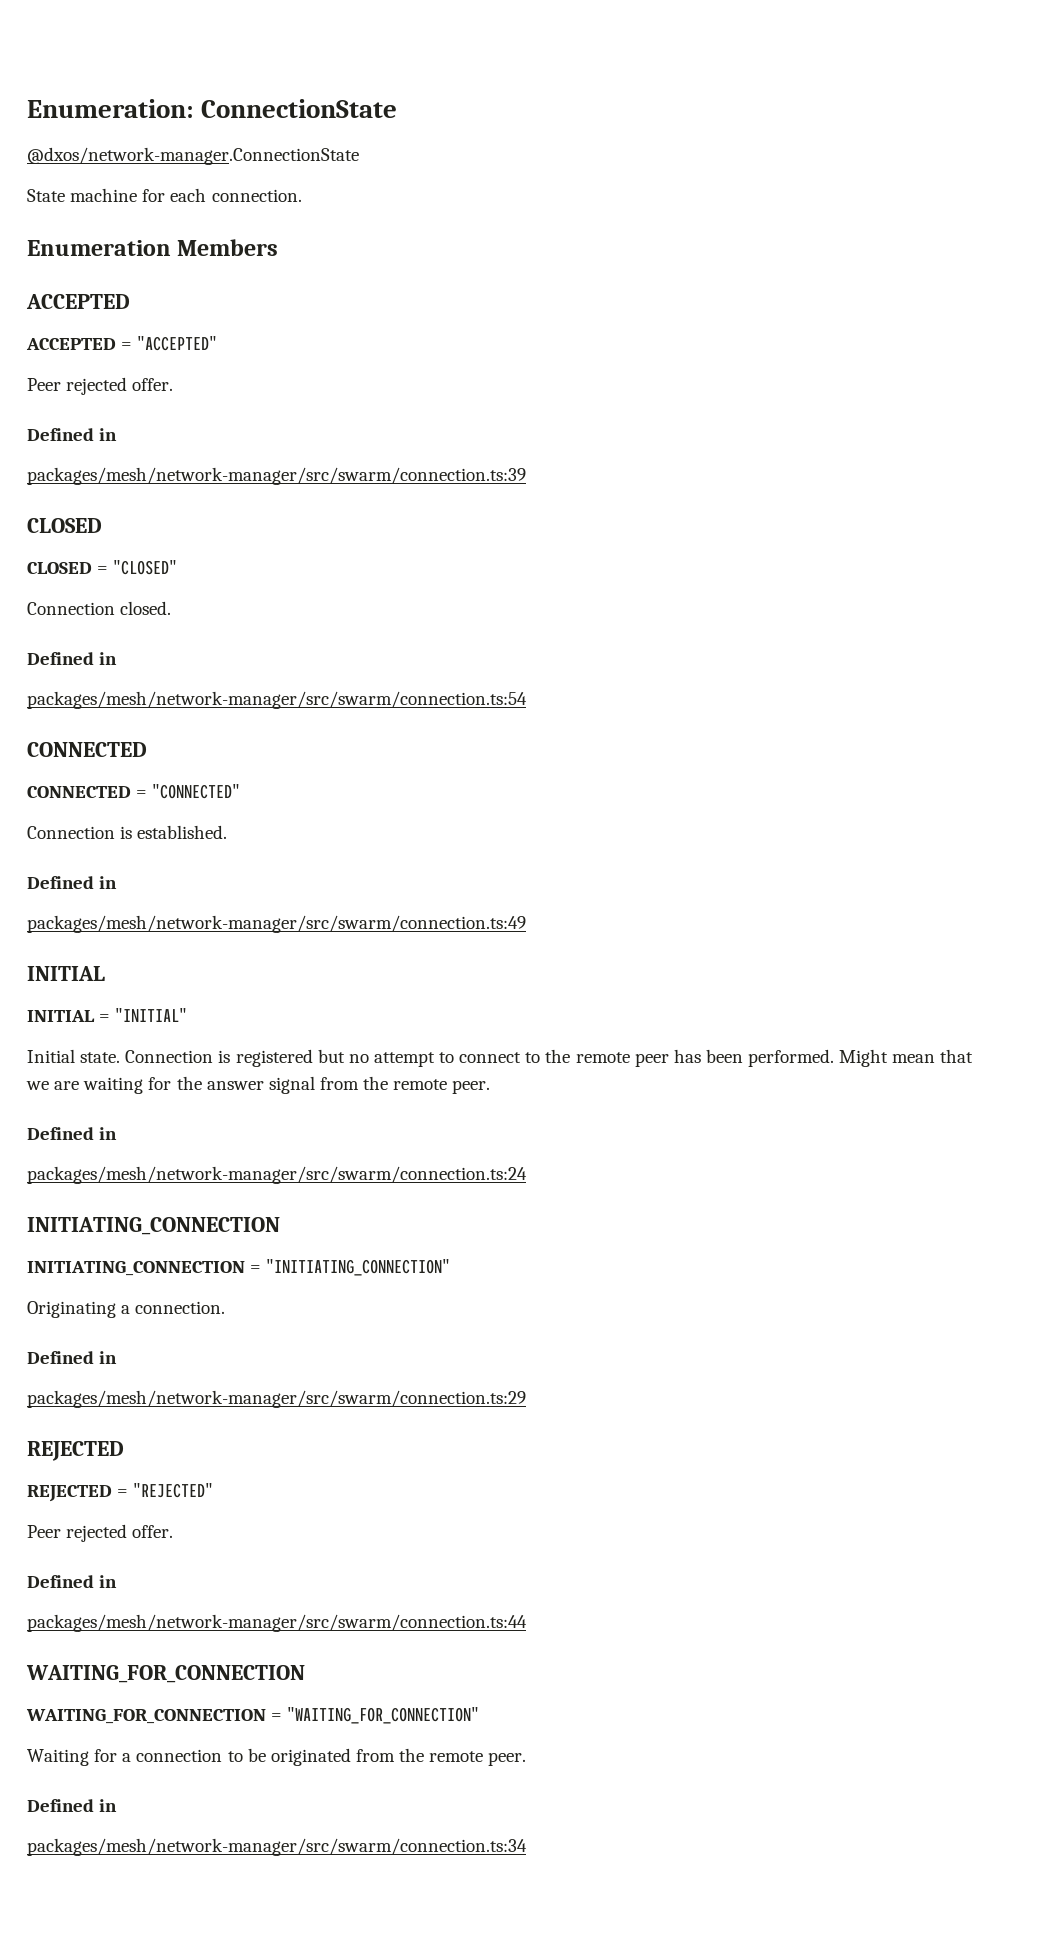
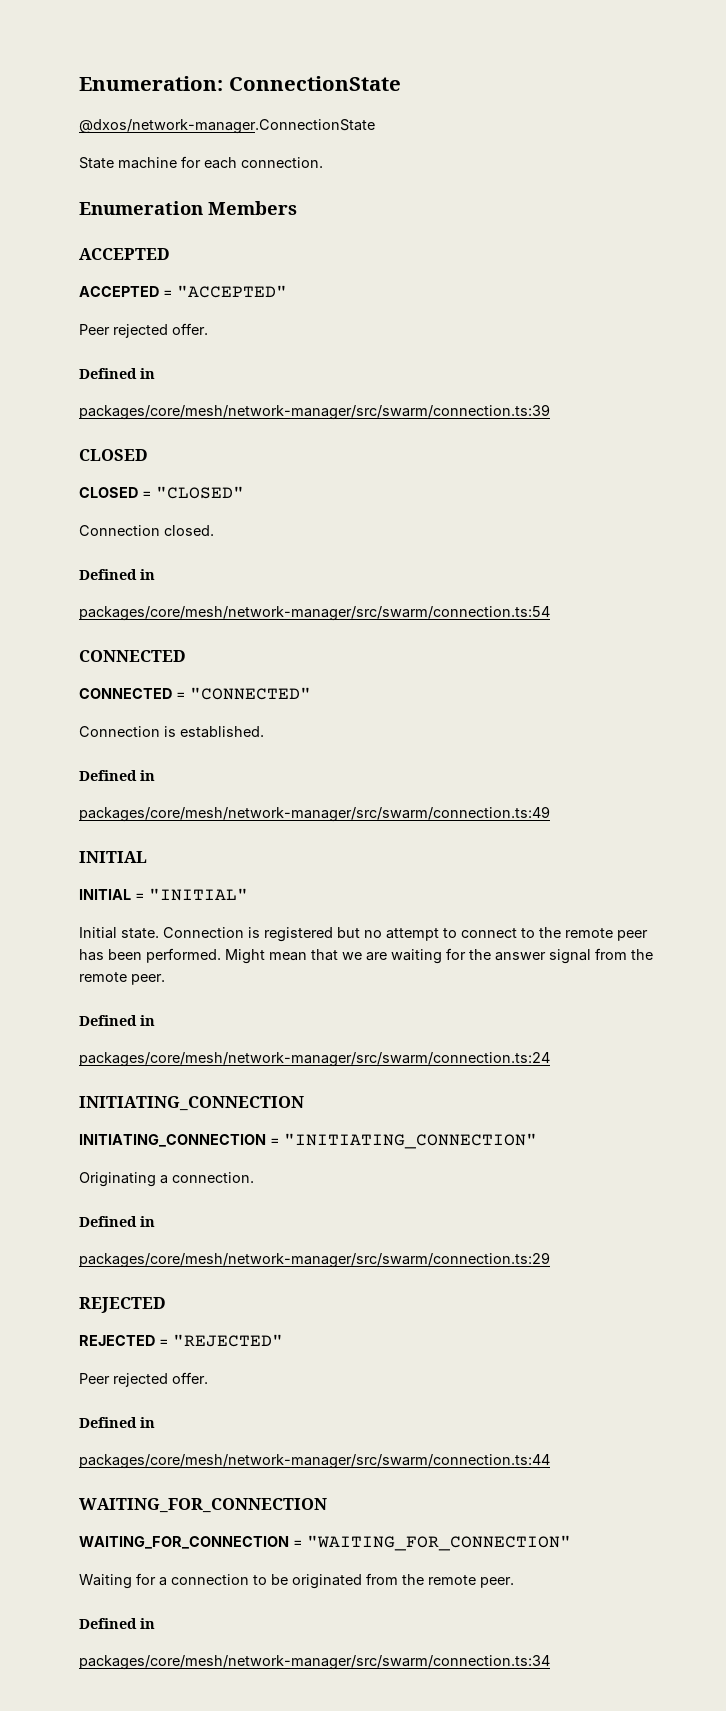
[27,467,526,485] packages/mesh/network-manager/src/swarm/connection.ts:39 -> [79,404,550,420] packages/core/mesh/network-manager/src/swarm/connection.ts:39
[27,691,527,709] packages/mesh/network-manager/src/swarm/connection.ts:54 -> [79,606,550,621] packages/core/mesh/network-manager/src/swarm/connection.ts:54
[27,915,526,933] packages/mesh/network-manager/src/swarm/connection.ts:49 -> [79,806,550,822] packages/core/mesh/network-manager/src/swarm/connection.ts:49
[27,1166,527,1184] packages/mesh/network-manager/src/swarm/connection.ts:24 -> [79,1052,550,1067] packages/core/mesh/network-manager/src/swarm/connection.ts:24
[27,1390,526,1408] packages/mesh/network-manager/src/swarm/connection.ts:29 -> [79,1252,550,1268] packages/core/mesh/network-manager/src/swarm/connection.ts:29
[27,1614,527,1632] packages/mesh/network-manager/src/swarm/connection.ts:44 -> [79,1454,550,1469] packages/core/mesh/network-manager/src/swarm/connection.ts:44
[27,1838,527,1856] packages/mesh/network-manager/src/swarm/connection.ts:34 -> [79,1655,550,1670] packages/core/mesh/network-manager/src/swarm/connection.ts:34

